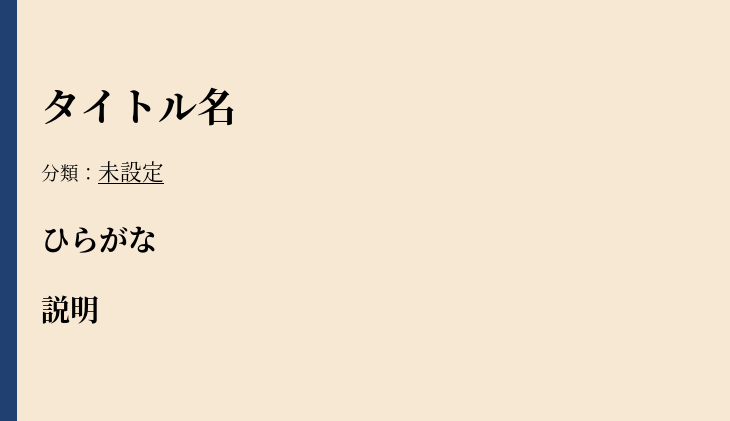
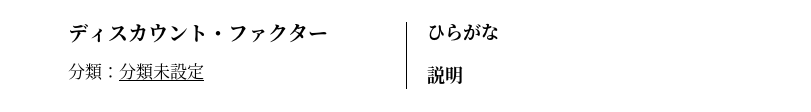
[41,87,236,126] タイトル名 -> [68,23,328,43] ディスカウント・ファクター
(98, 174) none -> [119,63,154,81] 分類

